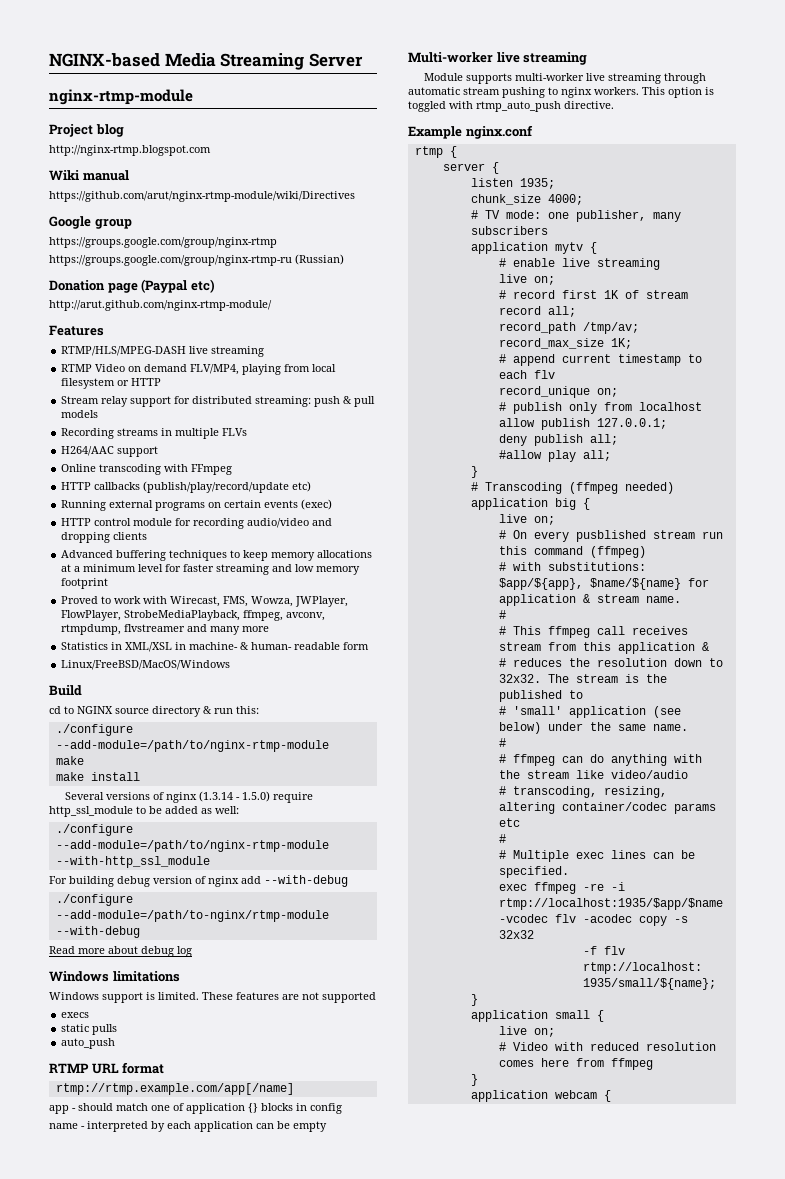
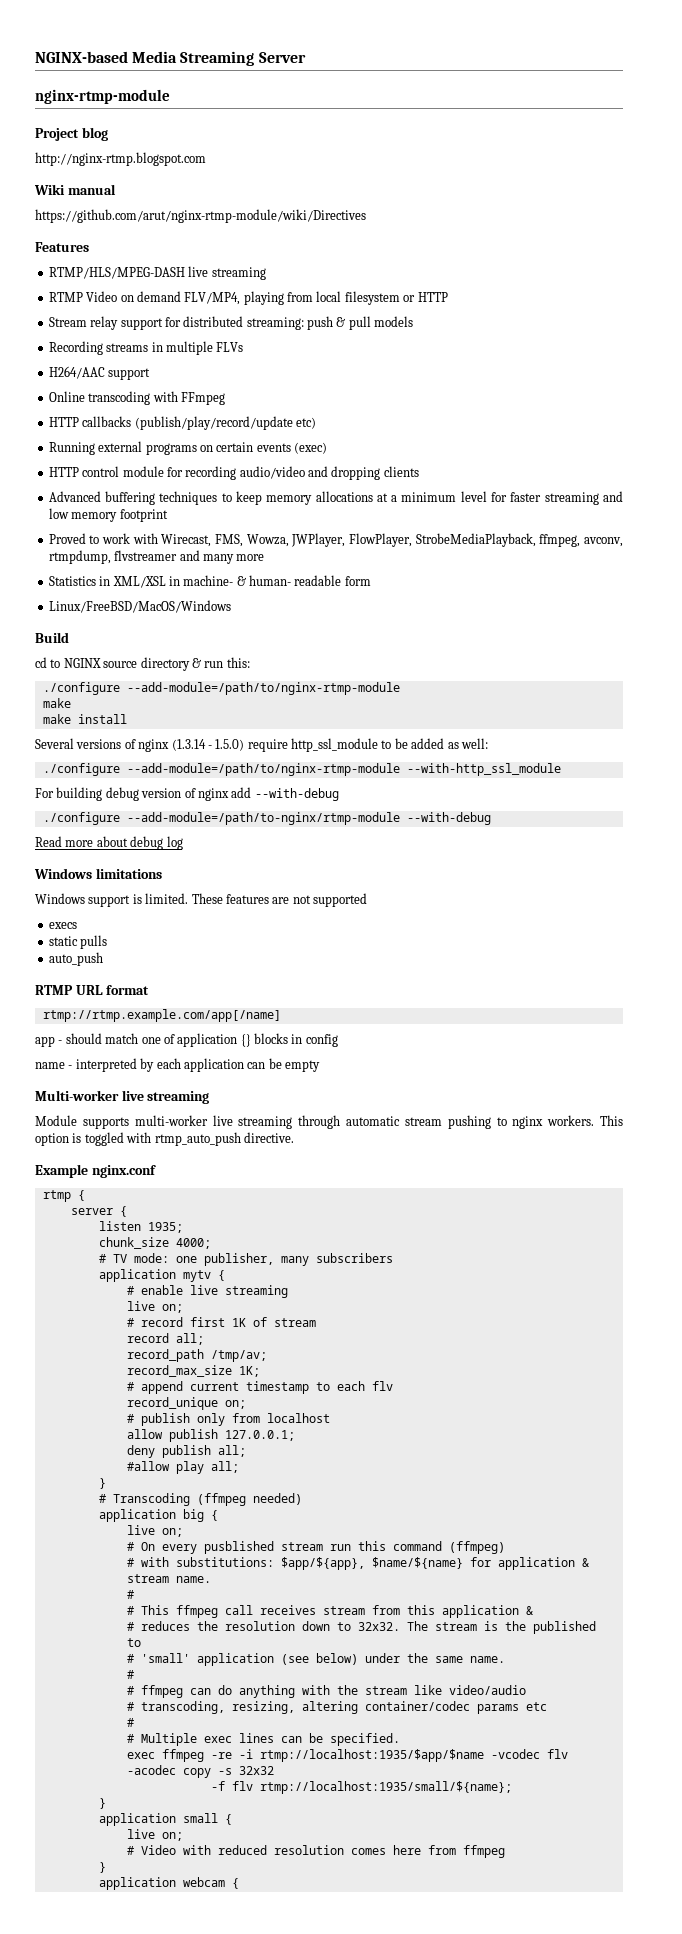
[49,216,132,229] [49,237,277,248] [49,254,344,266] [49,279,215,293] [49,300,272,311] // Google group // https://groups.google.com/group/nginx-rtmp // https://groups.google.com/group/nginx-rtmp-ru (Russian) // Donation page (Paypal etc) // http://arut.github.com/nginx-rtmp-module/ -> (366, 216) none

